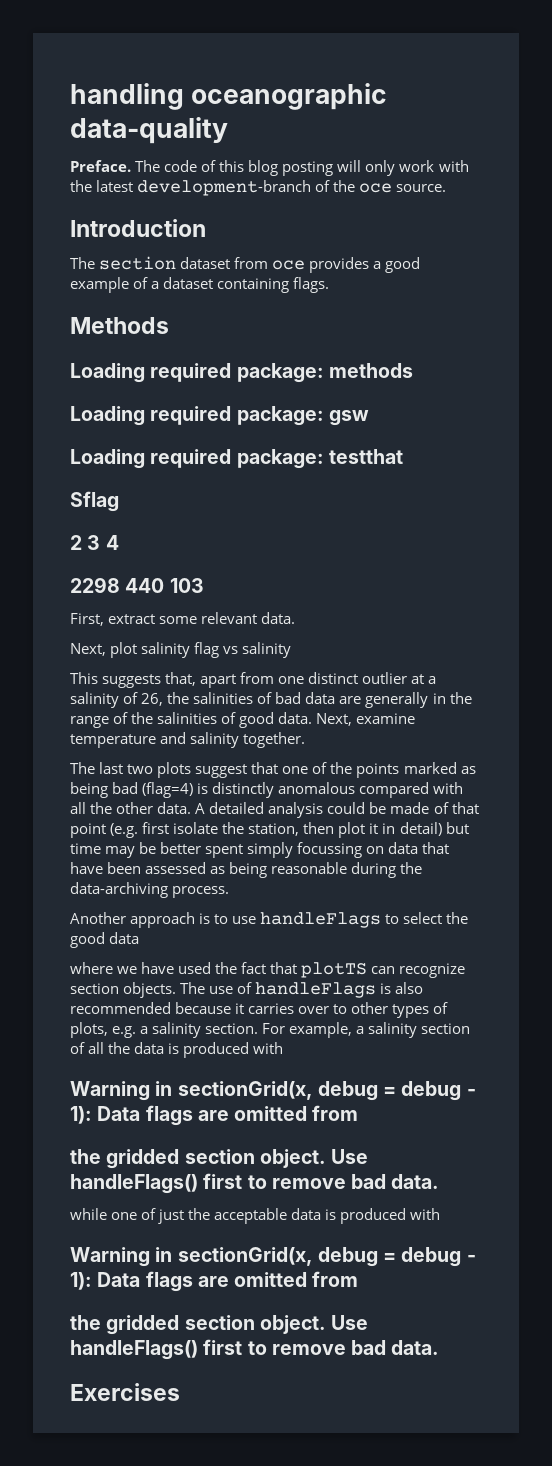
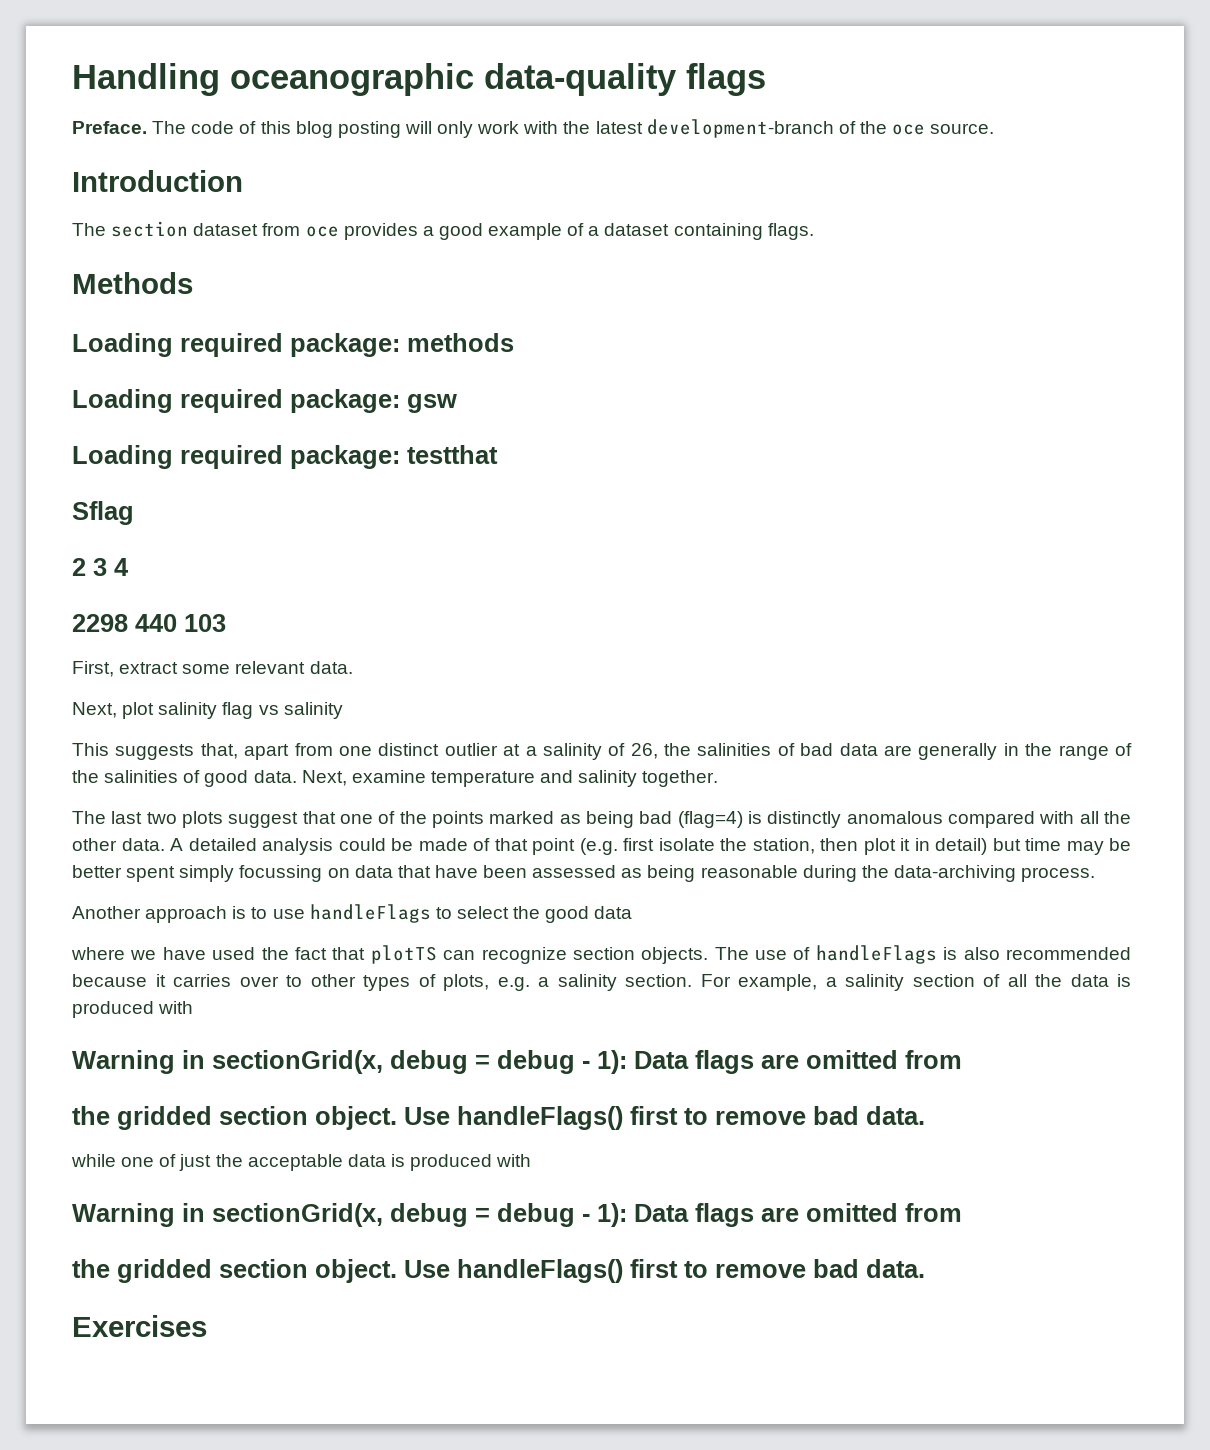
[70,83,184,110] handling -> [72,63,220,96] Handling
(228, 130) none -> [686,63,766,96] flags

